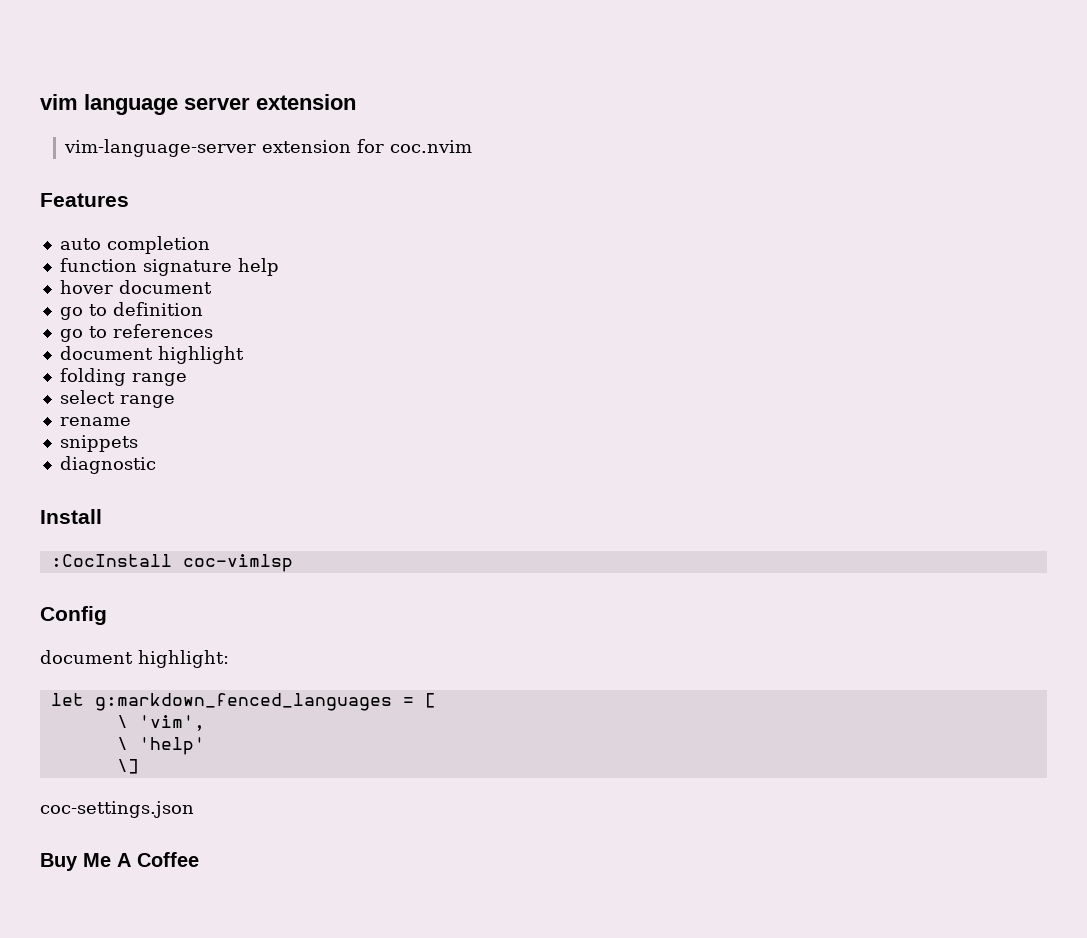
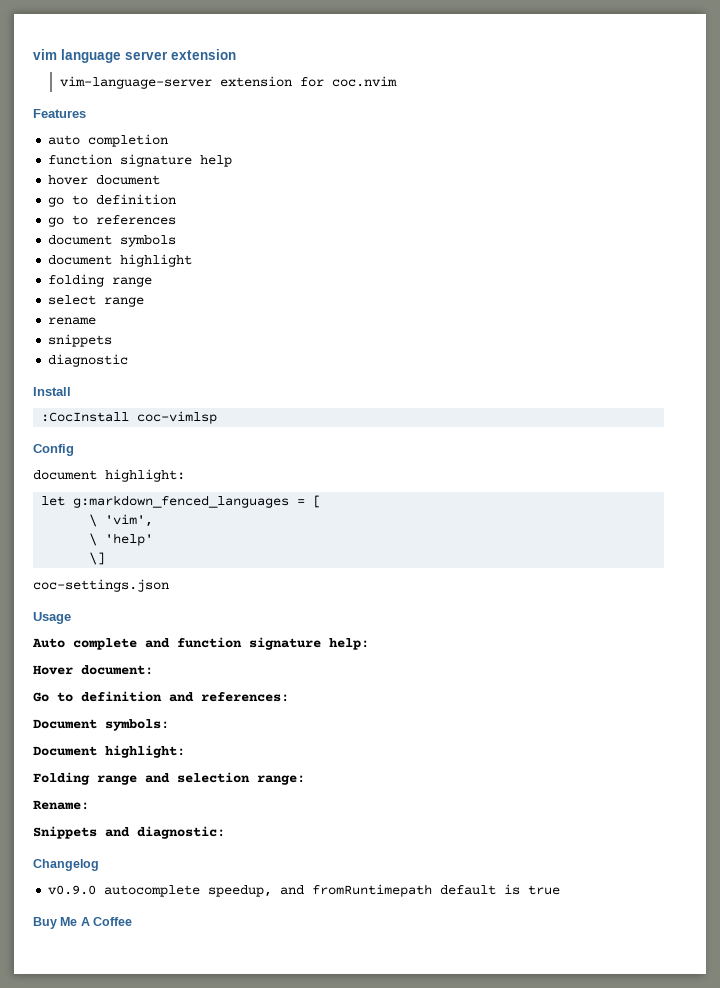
(213, 331) none -> [48,235,177,247] // document symbols
(194, 809) none -> [33,612,71,624] [32,637,369,650] [33,665,153,675] [33,691,289,702] [33,719,169,731] [33,745,185,758] [33,772,305,785] [33,800,89,810] [33,826,225,839] [33,859,99,871] [48,884,561,897] // Usage // Auto complete and function signature help: // Hover document: // Go to definition and references: // Document symbols: // Document highlight: // Folding range and selection range: // Rename: // Snippets and diagnostic: // Changelog // v0.9.0 autocomplete speedup, and fromRuntimepath default is true

